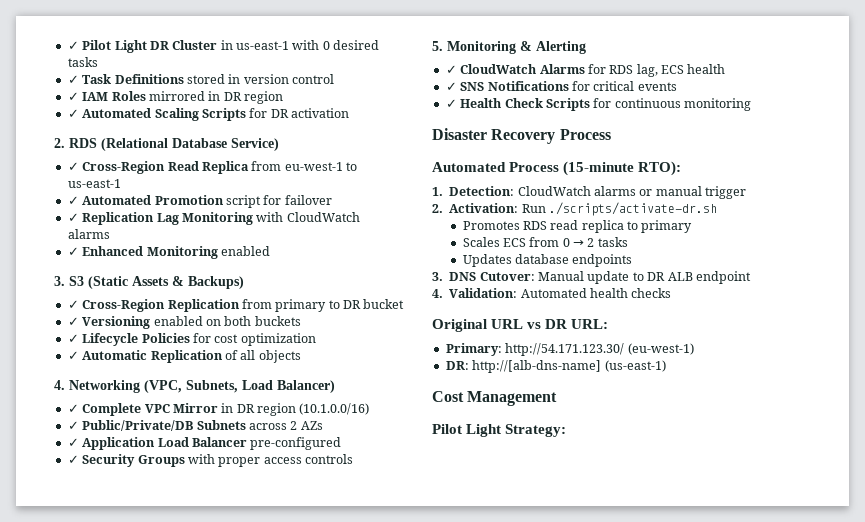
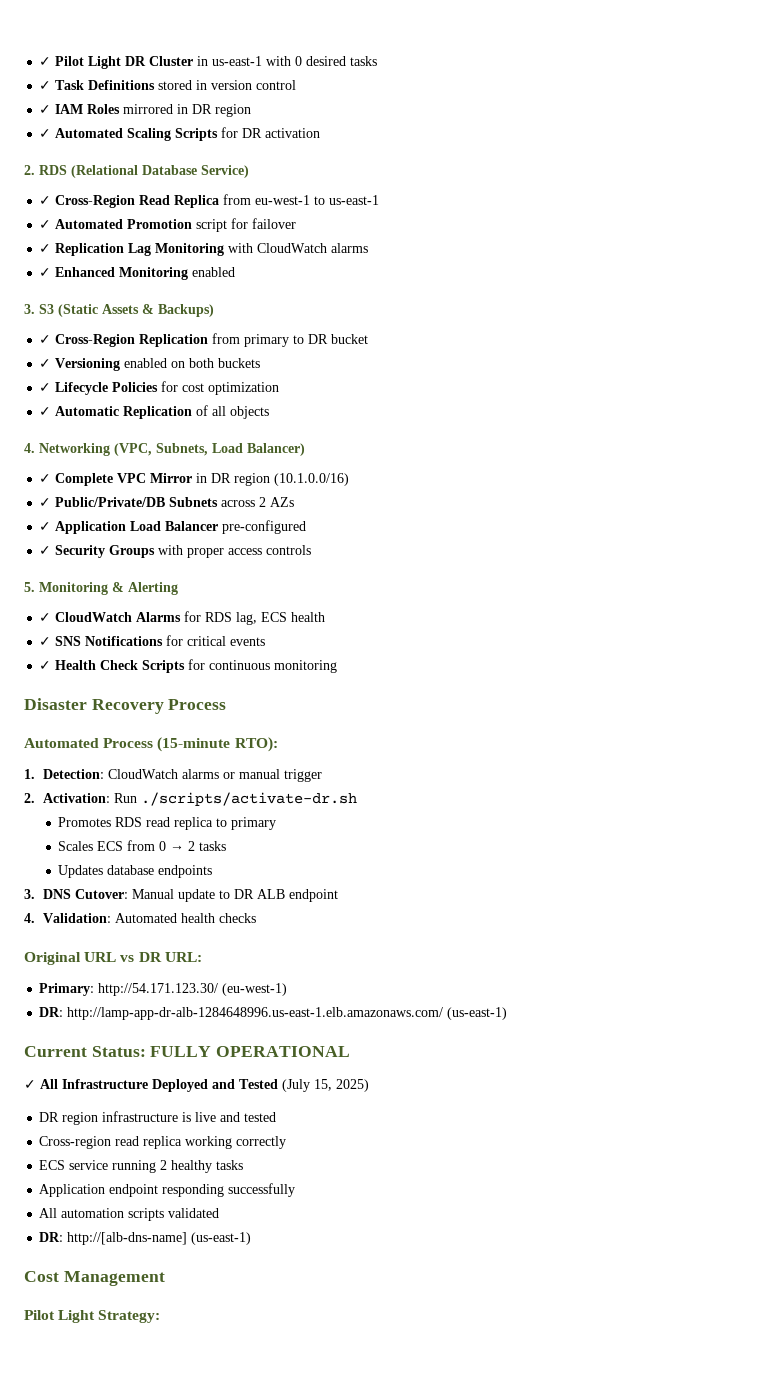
(694, 349) none -> [39,1007,508,1020] [24,1046,351,1057] [24,1079,369,1092] [39,1111,277,1125] [39,1136,287,1149] [39,1160,244,1173] [39,1183,296,1197] [39,1208,220,1221] // DR: http://lamp-app-dr-alb-1284648996.us-east-1.elb.amazonaws.com/ (us-east-1) // Current Status: FULLY OPERATIONAL // ✓ All Infrastructure Deployed and Tested (July 15, 2025) // DR region infrastructure is live and tested // Cross-region read replica working correctly // ECS service running 2 healthy tasks // Application endpoint responding successfully // All automation scripts validated

